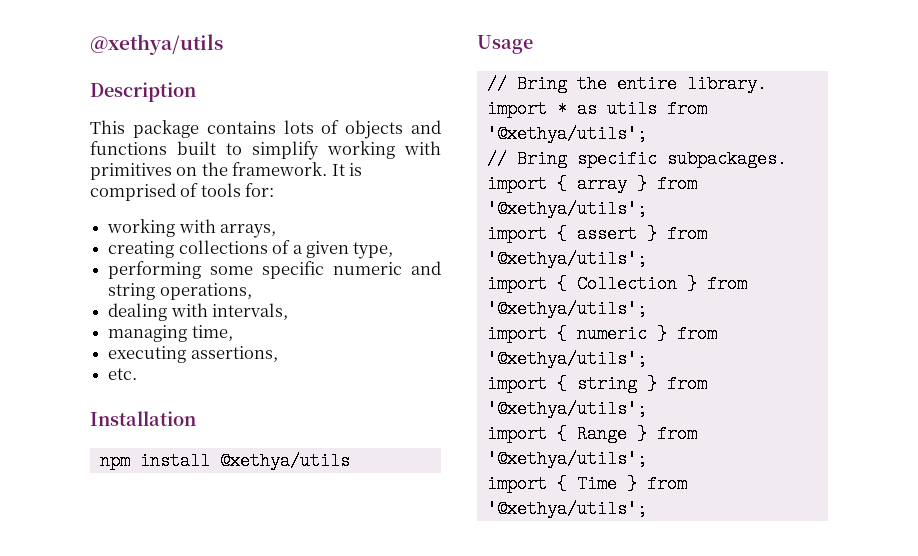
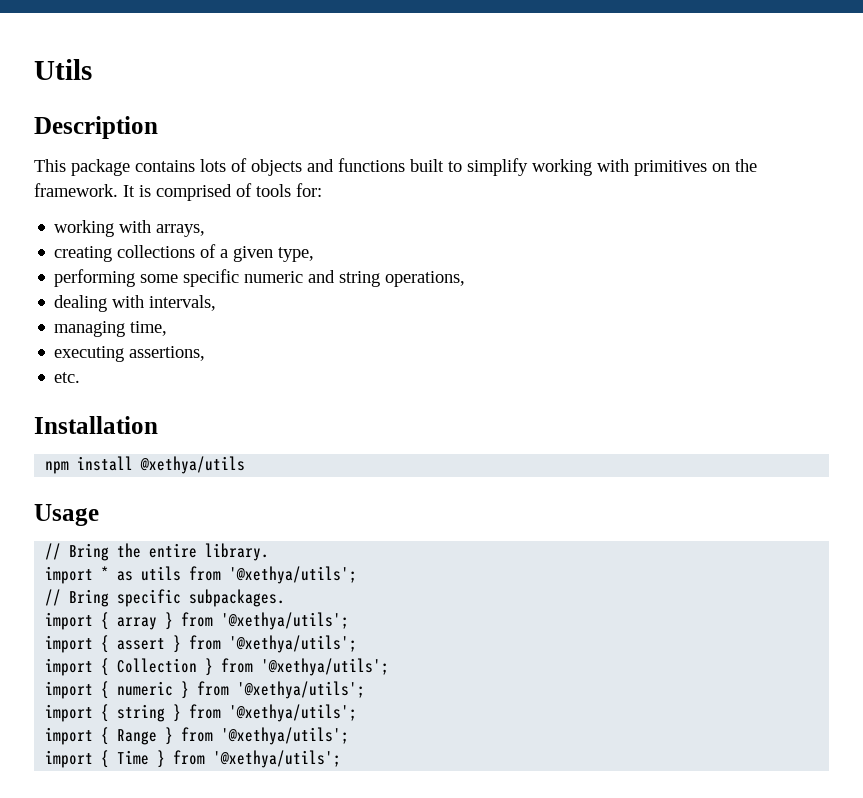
[90,34,223,55] @xethya/utils -> [34,59,92,80] Utils

